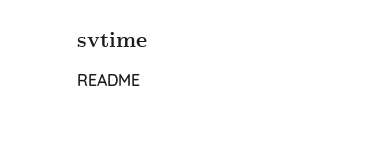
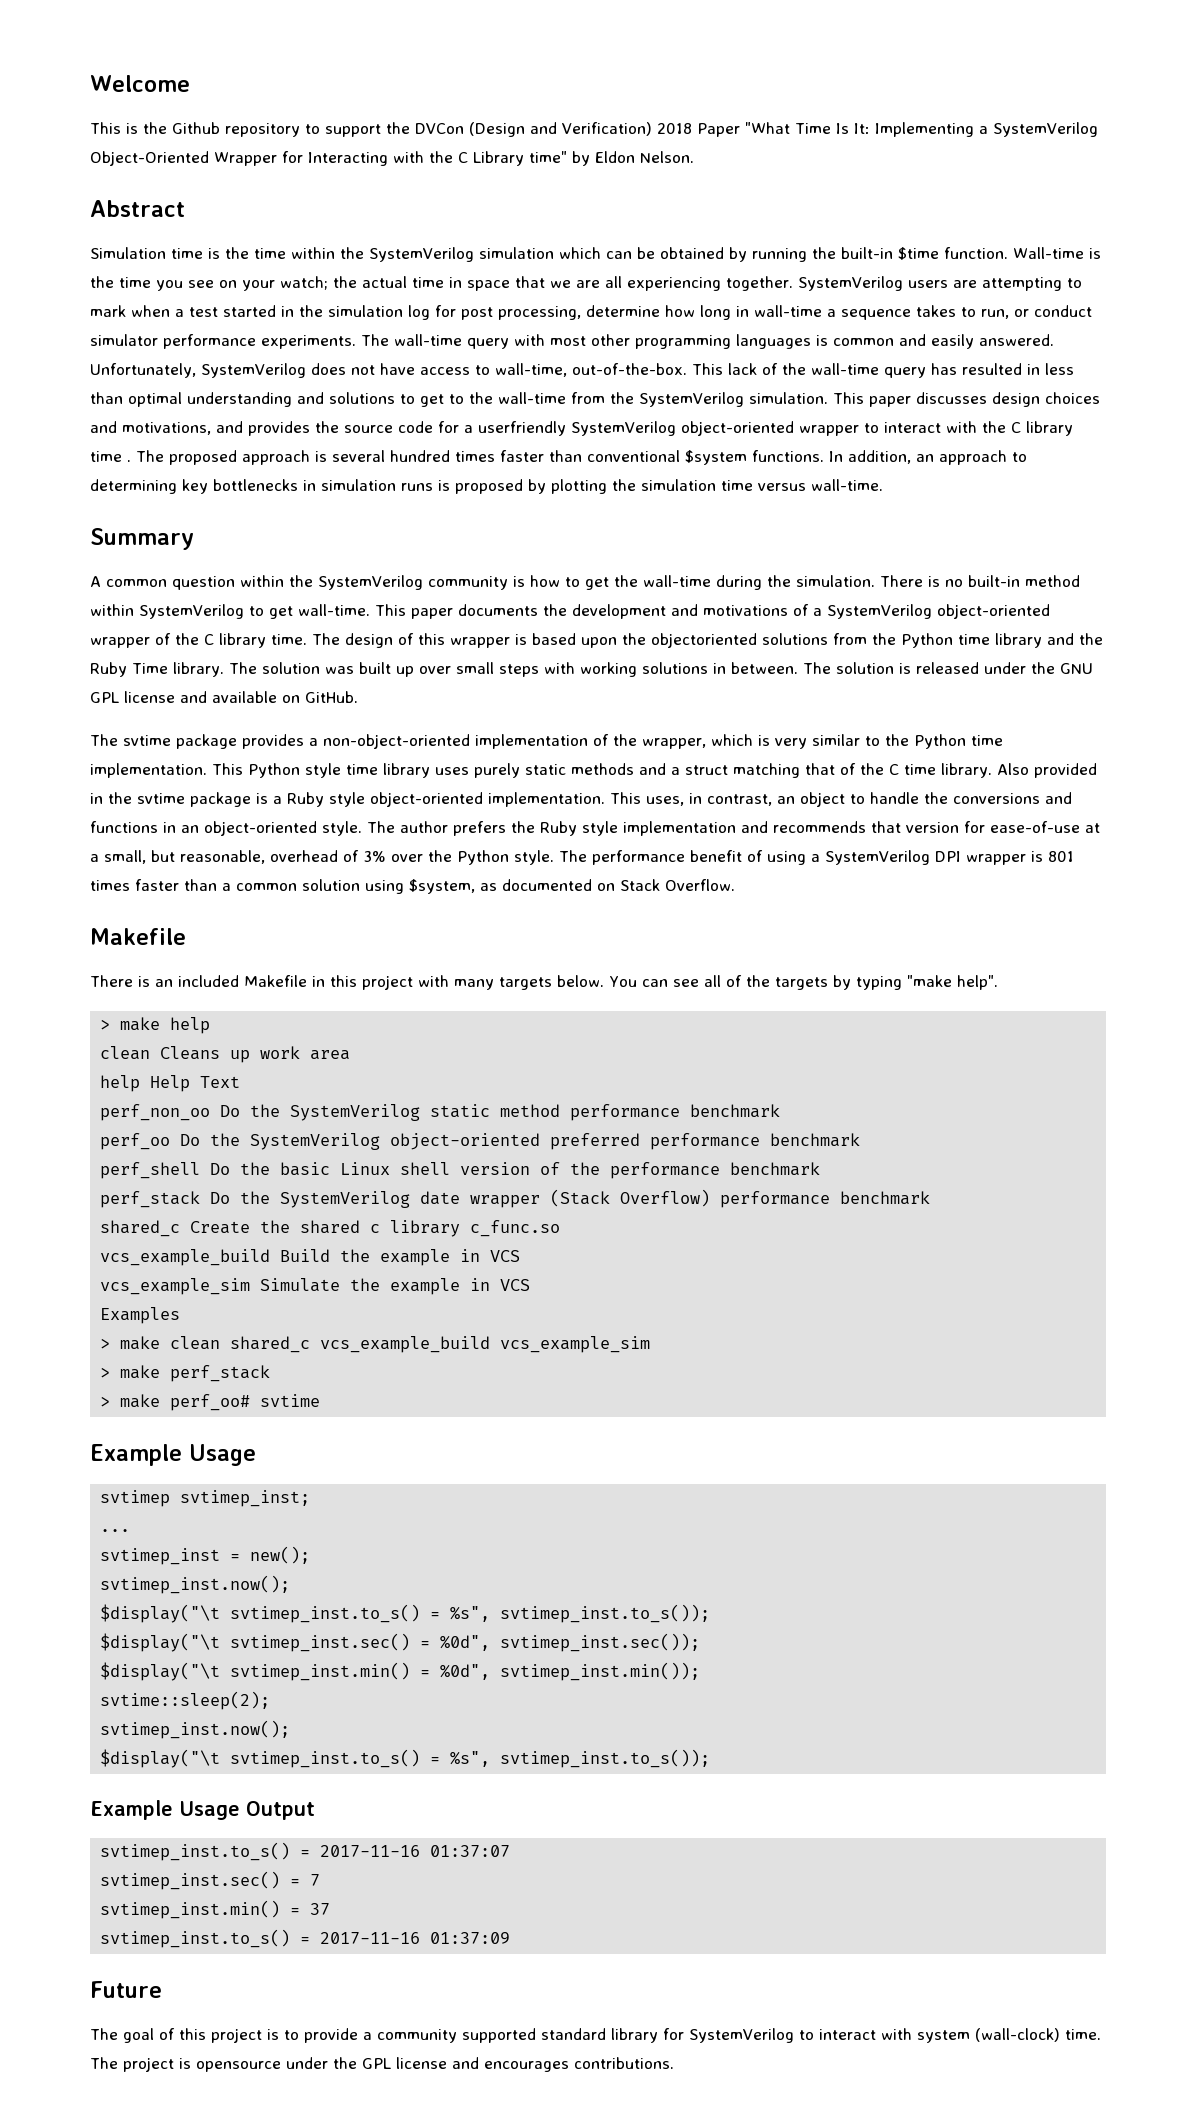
[77,32,147,47] [77,73,140,86] svtime // README -> [90,75,190,92] [90,122,1098,137] [90,151,694,166] [90,200,185,217] [90,247,1101,262] [90,276,1082,291] [90,305,1092,320] [90,334,1054,349] [90,363,1074,378] [90,392,1100,407] [90,421,1073,436] [90,450,1027,465] [90,479,883,494] [90,528,194,550] [90,575,1080,590] [90,604,1050,619] [90,633,1103,648] [90,662,1093,677] [90,691,358,703] [90,734,1003,749] [90,763,1097,778] [90,792,1072,807] [90,821,1100,836] [90,850,1074,865] [90,879,735,894] [90,928,186,945] [90,975,998,990] [100,1017,211,1034] [100,1046,351,1063] [100,1075,241,1092] [100,1104,781,1121] [100,1133,861,1150] [100,1162,821,1179] [100,1189,931,1208] [100,1220,561,1237] [100,1249,521,1266] [100,1278,531,1295] [100,1307,181,1324] [100,1336,651,1353] [100,1365,271,1382] [100,1394,321,1411] [90,1444,256,1466] [100,1490,311,1507] [100,1529,131,1532] [100,1546,311,1565] [100,1575,291,1594] [100,1604,711,1623] [100,1633,701,1652] [100,1662,701,1681] [100,1691,271,1710] [100,1720,291,1739] [100,1749,711,1768] [90,1800,315,1820] [100,1842,511,1861] [100,1871,321,1890] [100,1900,331,1919] [100,1929,511,1948] [90,1981,162,1998] [90,2028,1101,2043] [90,2057,674,2072] Welcome // This is the Github repository to support the DVCon (Design and Verification) 2018 Paper "What Time Is It: Implementing a SystemVerilog Object-Oriented Wrapper for Interacting with the C Library time" by Eldon Nelson. // Abstract // Simulation time is the time within the SystemVerilog simulation which can be obtained by running the built-in $time function. Wall-time is the time you see on your watch; the actual time in space that we are all experiencing together. SystemVerilog users are attempting to mark when a test started in the simulation log for post processing, determine how long in wall-time a sequence takes to run, or conduct simulator performance experiments. The wall-time query with most other programming languages is common and easily answered. Unfortunately, SystemVerilog does not have access to wall-time, out-of-the-box. This lack of the wall-time query has resulted in less than optimal understanding and solutions to get to the wall-time from the SystemVerilog simulation. This paper discusses design choices and motivations, and provides the source code for a userfriendly SystemVerilog object-oriented wrapper to interact with the C library time . The proposed approach is several hundred times faster than conventional $system functions. In addition, an approach to determining key bottlenecks in simulation runs is proposed by plotting the simulation time versus wall-time. // Summary // A common question within the SystemVerilog community is how to get the wall-time during the simulation. There is no built-in method within SystemVerilog to get wall-time. This paper documents the development and motivations of a SystemVerilog object-oriented wrapper of the C library time. The design of this wrapper is based upon the objectoriented solutions from the Python time library and the Ruby Time library. The solution was built up over small steps with working solutions in between. The solution is released under the GNU GPL license and available on GitHub. // The svtime package provides a non-object-oriented implementation of the wrapper, which is very similar to the Python time implementation. This Python style time library uses purely static methods and a struct matching that of the C time library. Also provided in the svtime package is a Ruby style object-oriented implementation. This uses, in contrast, an object to handle the conversions and functions in an object-oriented style. The author prefers the Ruby style implementation and recommends that version for ease-of-use at a small, but reasonable, overhead of 3% over the Python style. The performance benefit of using a SystemVerilog DPI wrapper is 801 times faster than a common solution using $system, as documented on Stack Overflow. // Makefile // There is an included Makefile in this project with many targets below. You can see all of the targets by typing "make help". // > make help // clean Cleans up work area // help Help Text // perf_non_oo Do the SystemVerilog static method performance benchmark // perf_oo Do the SystemVerilog object-oriented preferred performance benchmark // perf_shell Do the basic Linux shell version of the performance benchmark // perf_stack Do the SystemVerilog date wrapper (Stack Overflow) performance benchmark // shared_c Create the shared c library c_func.so // vcs_example_build Build the example in VCS // vcs_example_sim Simulate the example in VCS // Examples // > make clean shared_c vcs_example_build vcs_example_sim // > make perf_stack // > make perf_oo# svtime // Example Usage // svtimep svtimep_inst; // ... // svtimep_inst = new(); // svtimep_inst.now(); // $display("\t svtimep_inst.to_s() = %s", svtimep_inst.to_s()); // $display("\t svtimep_inst.sec() = %0d", svtimep_inst.sec()); // $display("\t svtimep_inst.min() = %0d", svtimep_inst.min()); // svtime::sleep(2); // svtimep_inst.now(); // $display("\t svtimep_inst.to_s() = %s", svtimep_inst.to_s()); // Example Usage Output // svtimep_inst.to_s() = 2017-11-16 01:37:07 // svtimep_inst.sec() = 7 // svtimep_inst.min() = 37 // svtimep_inst.to_s() = 2017-11-16 01:37:09 // Future // The goal of this project is to provide a community supported standard library for SystemVerilog to interact with system (wall-clock) time. The project is opensource under the GPL license and encourages contributions.

